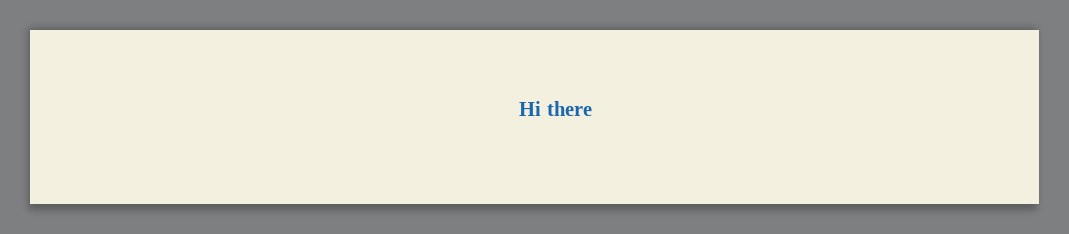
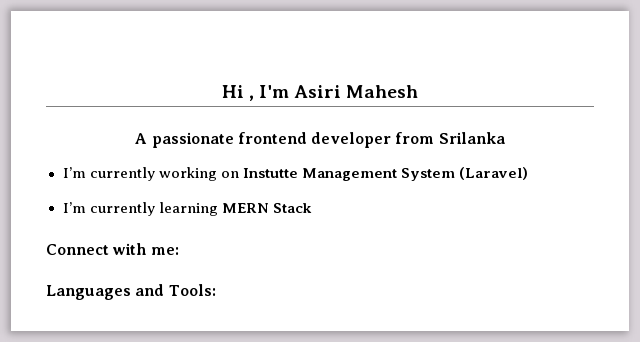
[546,101,592,116] there -> [248,85,419,101] [135,132,506,148] [62,167,528,181] [62,202,312,216] [46,243,179,255] [46,284,216,300] , I'm Asiri Mahesh // A passionate frontend developer from Srilanka // I’m currently working on Instutte Management System (Laravel) // I’m currently learning MERN Stack // Connect with me: // Languages and Tools:

